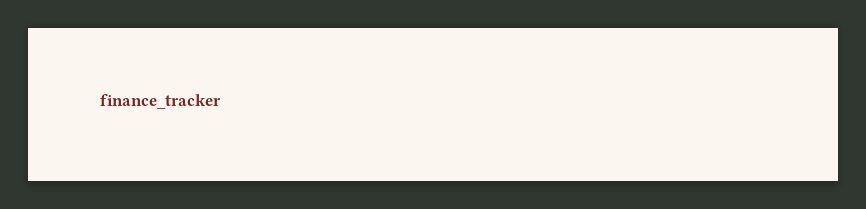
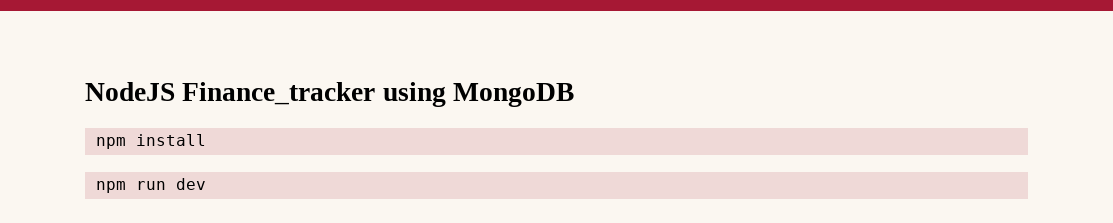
[100,94,221,109] finance_tracker -> [85,82,575,107] [95,134,206,149] [95,178,206,193] NodeJS Finance_tracker using MongoDB // npm install // npm run dev

